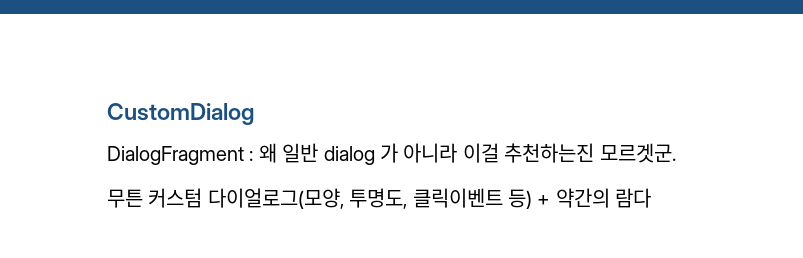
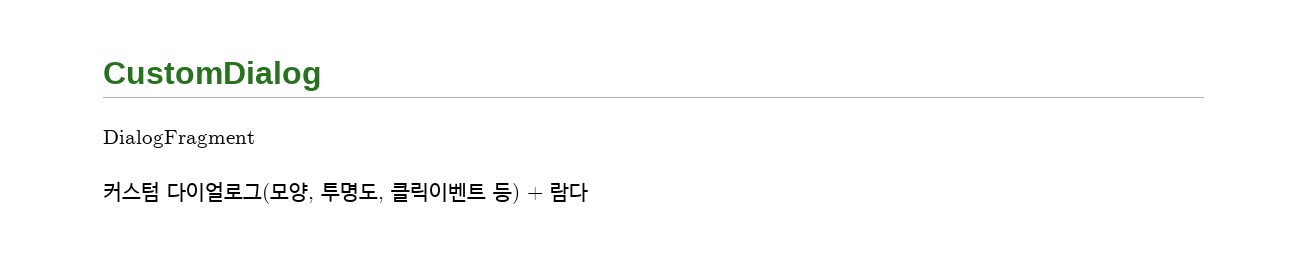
[249,143,676,165] [107,189,143,208] : 왜 일반 dialog 가 아니라 이걸 추천하는진 모르겟군. // 무튼 -> (255, 139) //
[555,188,610,208] 약간의 -> (543, 193) none

